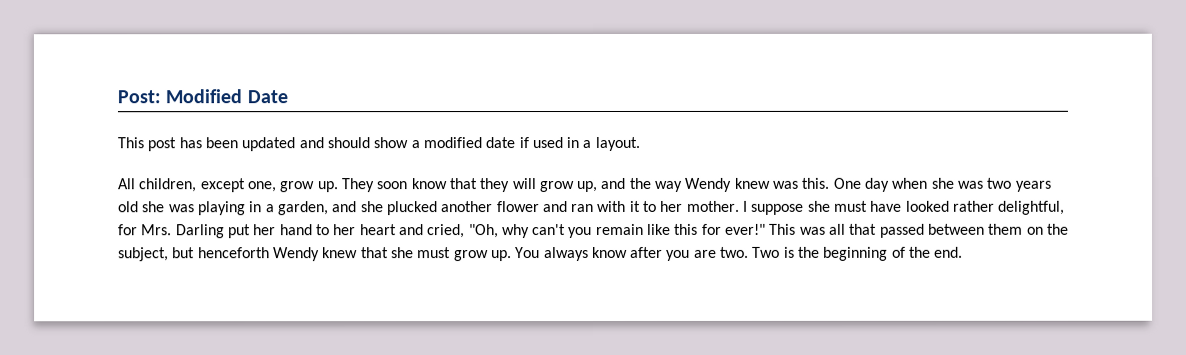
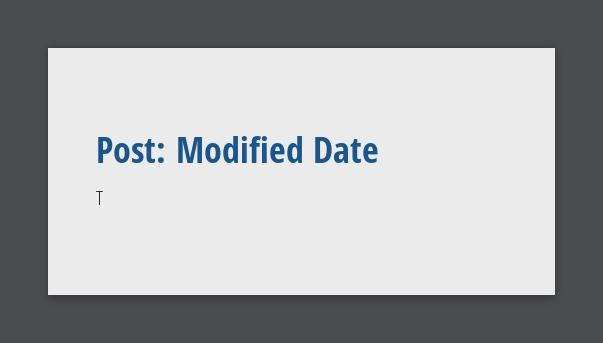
[117,136,640,152] [118,177,1052,193] [118,200,1066,216] [118,223,1069,239] [118,246,964,262] This post has been updated and should show a modified date if used in a layout. // All children, except one, grow up. They soon know that they will grow up, and the way Wendy knew was this. One day when she was two years old she was playing in a garden, and she plucked another flower and ran with it to her mother. I suppose she must have looked rather delightful, for Mrs. Darling put her hand to her heart and cried, "Oh, why can't you remain like this for ever!" This was all that passed between them on the subject, but henceforth Wendy knew that she must grow up. You always know after you are two. Two is the beginning of the end. -> [96,191,103,205] T

